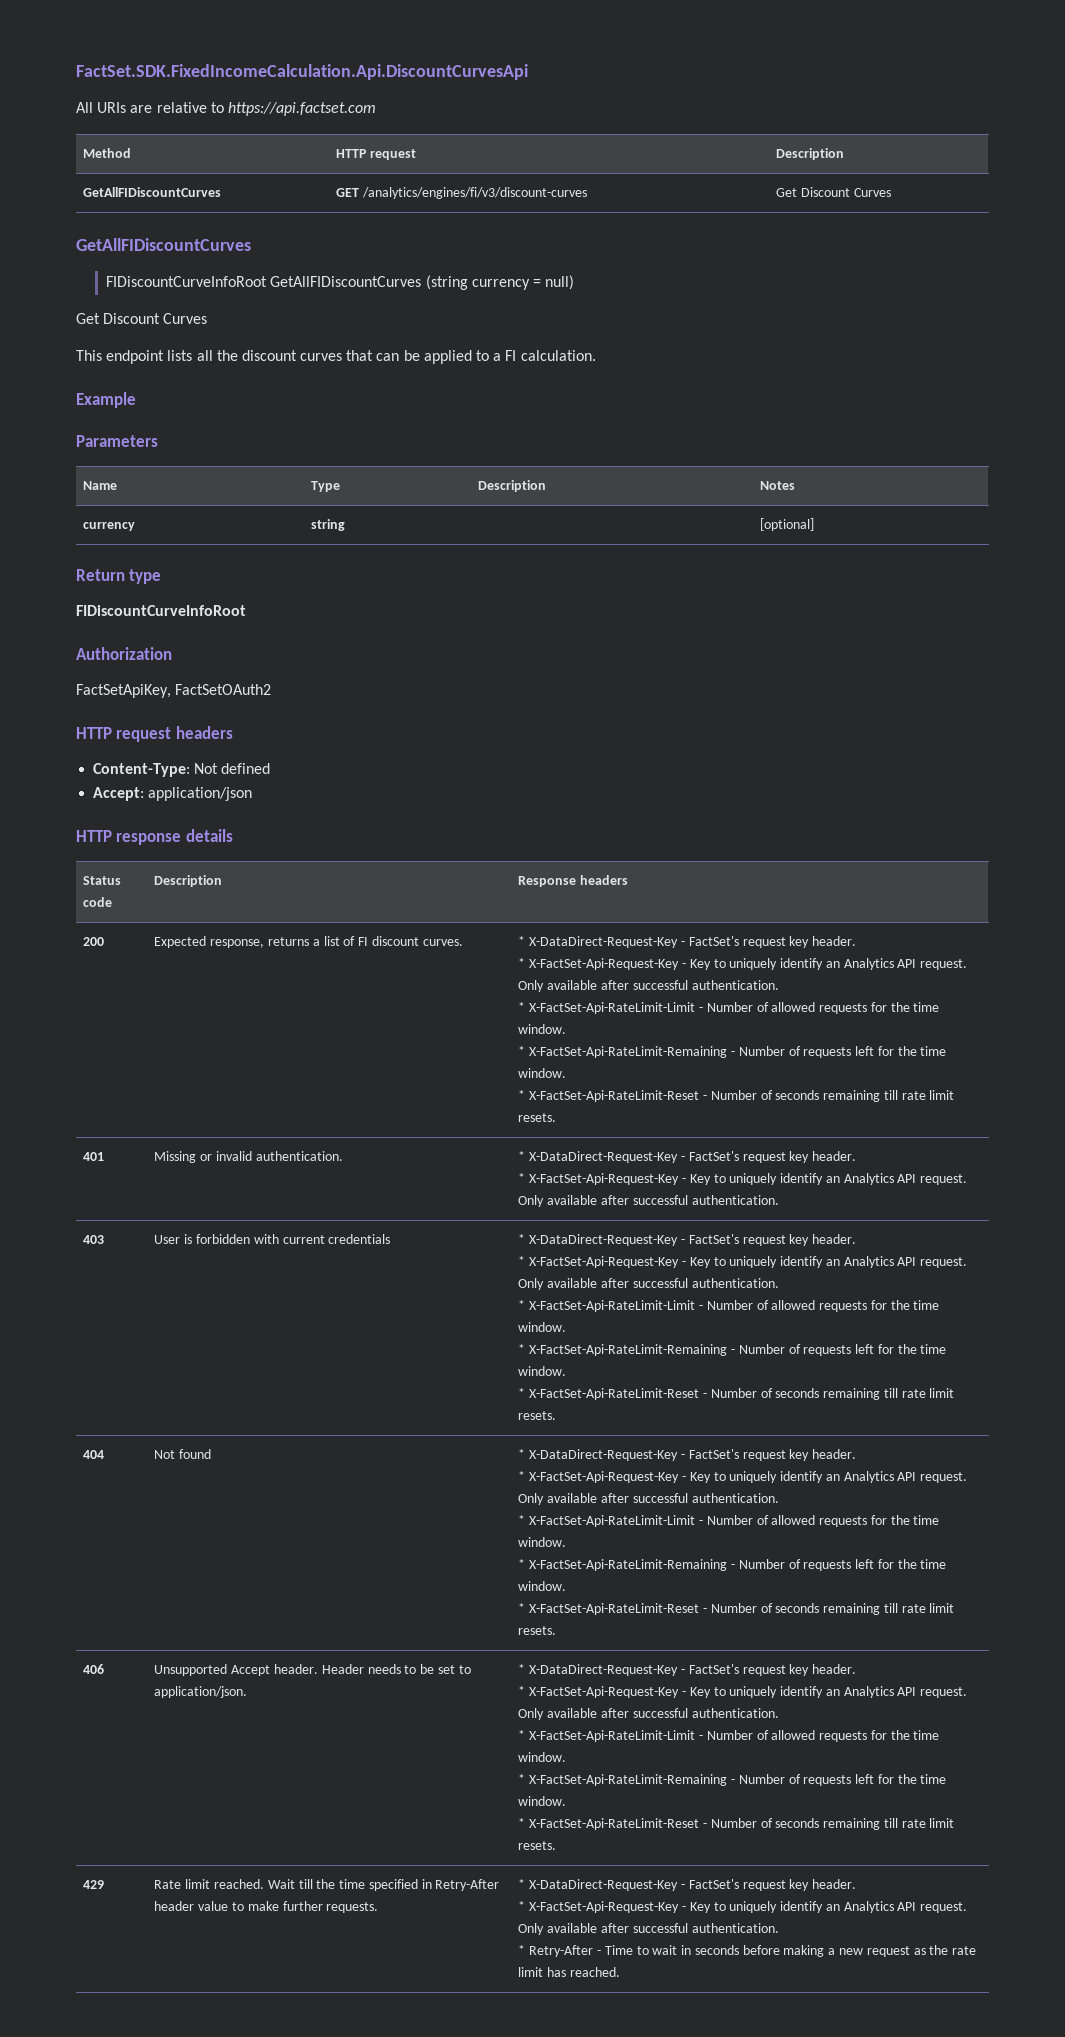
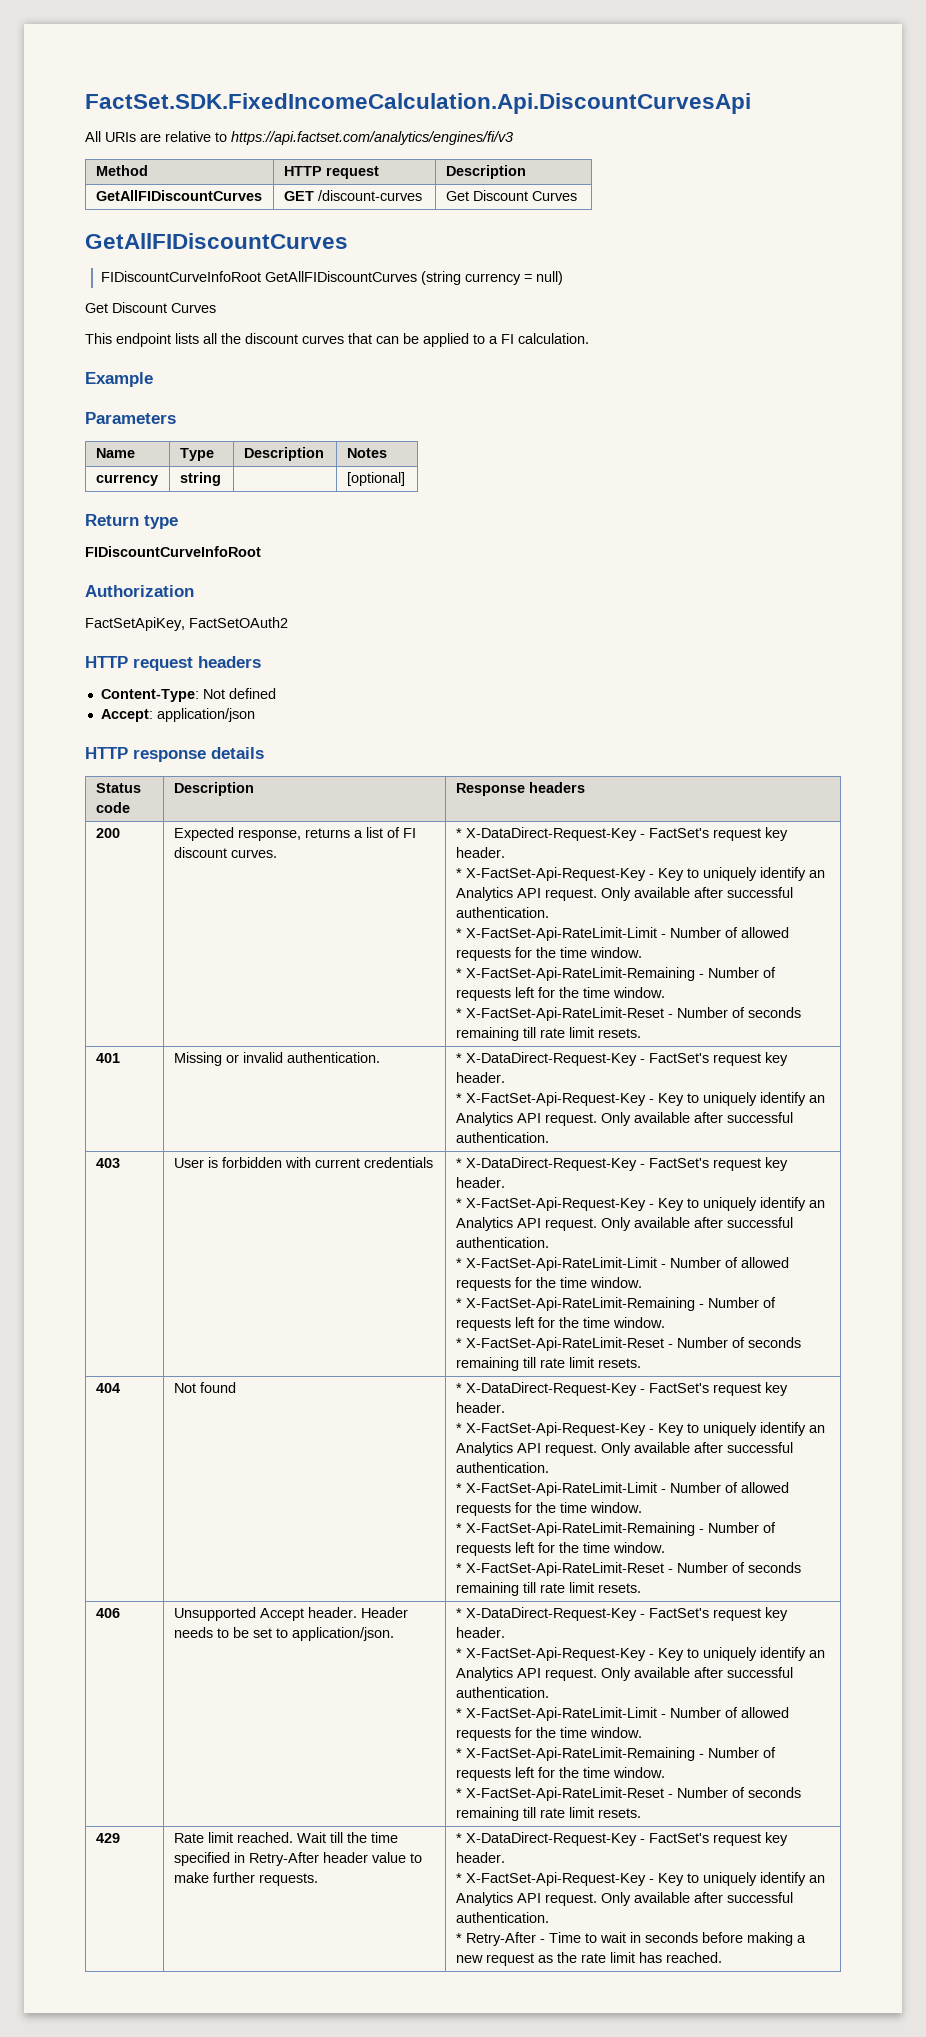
[227,102,376,116] https://api.factset.com -> [231,131,513,145] https://api.factset.com/analytics/engines/fi/v3
[362,187,588,199] /analytics/engines/fi/v3/discount-curves -> [317,190,422,201] /discount-curves

